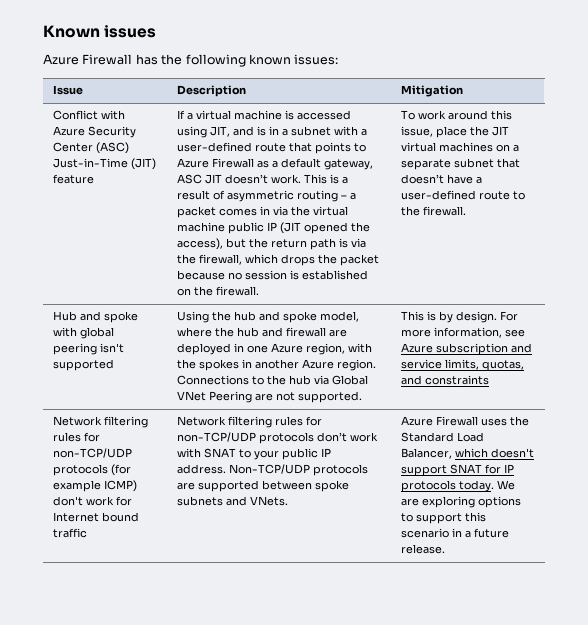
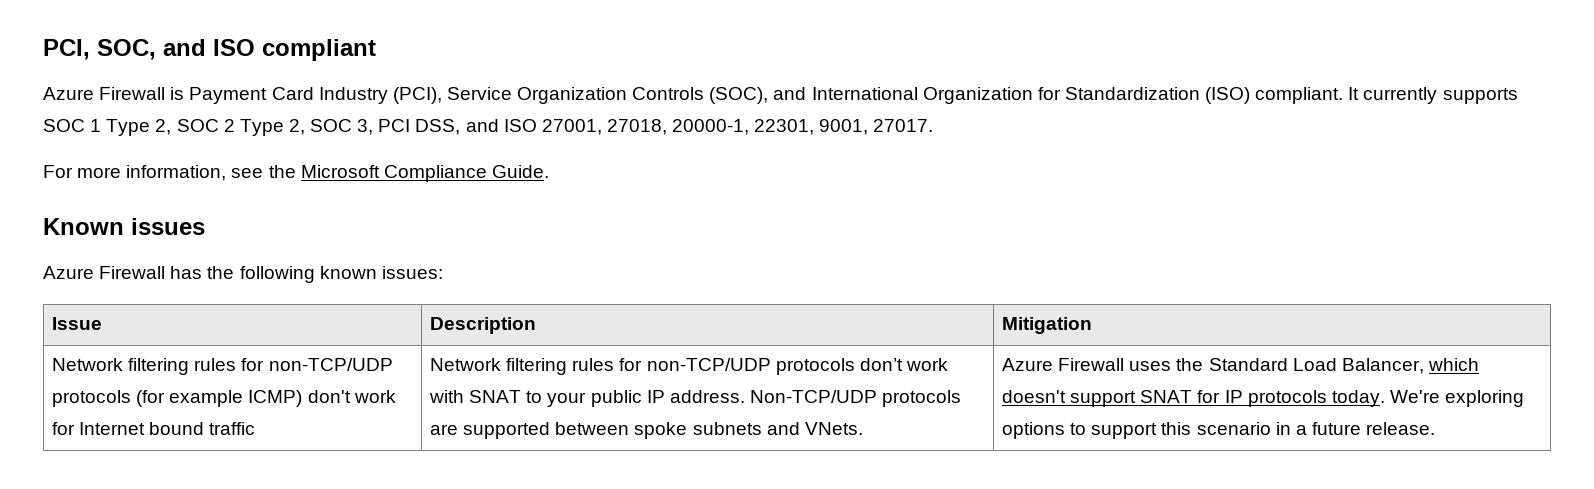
(43, 31) none -> [43,39,376,61] [43,87,1518,104] [43,119,934,136] [43,165,549,182] PCI, SOC, and ISO compliant // Azure Firewall is Payment Card Industry (PCI), Service Organization Controls (SOC), and International Organization for Standardization (ISO) compliant. It currently supports SOC 1 Type 2, SOC 2 Type 2, SOC 3, PCI DSS, and ISO 27001, 27018, 20000-1, 22301, 9001, 27017. // For more information, see the Microsoft Compliance Guide. //
[52,110,125,120] [52,126,136,138] [52,142,129,154] [52,158,156,170] [52,174,94,184] [176,110,351,120] [176,126,367,138] [176,142,366,154] [176,158,373,170] [176,174,348,184] [176,190,356,202] [176,206,348,218] [176,222,370,234] [176,238,366,250] [176,254,379,266] [176,270,368,280] [176,286,259,296] [400,110,512,120] [400,126,509,138] [400,142,519,152] [400,158,520,170] [400,174,482,184] [400,190,525,200] [400,206,466,216] [52,311,138,323] [52,327,114,339] [52,343,124,355] [52,359,114,371] [176,311,359,323] [176,327,347,337] [176,343,372,355] [176,359,376,371] [176,375,368,385] [176,391,362,403] [400,311,518,323] [400,327,525,338] [400,343,532,355] [400,359,524,371] [400,375,489,385] // Conflict with Azure Security Center (ASC) Just-in-Time (JIT) feature | If a virtual machine is accessed using JIT, and is in a subnet with a user-defined route that points to Azure Firewall as a default gateway, ASC JIT doesn’t work. This is a result of asymmetric routing – a packet comes in via the virtual machine public IP (JIT opened the access), but the return path is via the firewall, which drops the packet because no session is established on the firewall. | To work around this issue, place the JIT virtual machines on a separate subnet that doesn’t have a user-defined route to the firewall. // Hub and spoke with global peering isn't supported | Using the hub and spoke model, where the hub and firewall are deployed in one Azure region, with the spokes in another Azure region. Connections to the hub via Global VNet Peering are not supported. | This is by design. For more information, see Azure subscription and service limits, quotas, and constraints -> (1093, 325) none
[496,480,515,490] [400,498,419,506] We are -> [1389,390,1440,403] We're

